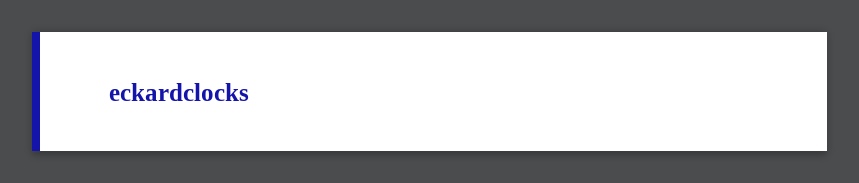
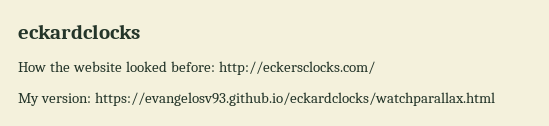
(249, 92) none -> [18,61,375,75] [18,92,495,106] // How the website looked before: http://eckersclocks.com/ // My version: https://evangelosv93.github.io/eckardclocks/watchparallax.html

